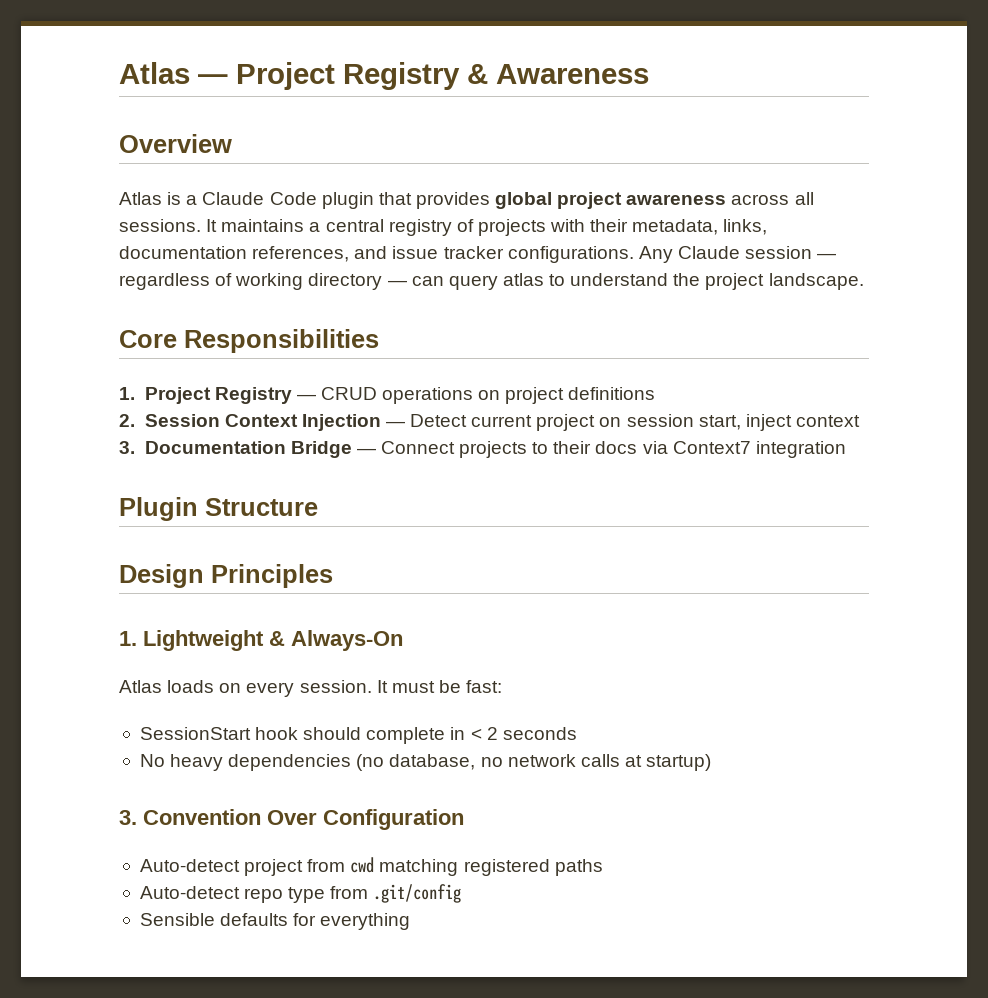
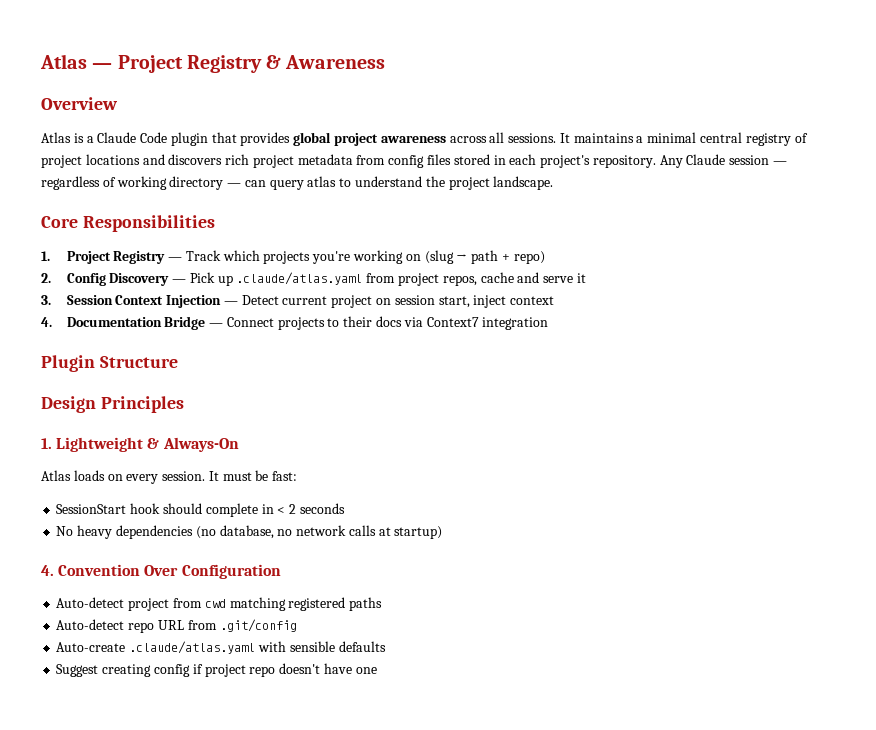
(321, 227) none -> [647,132,697,143] minimal
[477,219,768,236] [119,246,634,263] projects with their metadata, links, documentation references, and issue tracker configurations. -> [41,154,656,168] project locations and discovers rich project metadata from config files stored in each project's repository.
[320,387,656,404] [119,414,135,427] CRUD operations on project definitions // 2. -> [185,250,545,264] [41,272,586,286] [41,295,51,305] Track which projects you're working on (slug → path + repo) // 2. Config Discovery — Pick up .claude/atlas.yaml from project repos, cache and serve it // 3.
[119,441,135,454] 3. -> [41,317,52,327] 4.
[119,810,137,825] 3. -> [41,565,54,576] 4.
[288,887,326,903] type -> [157,620,184,630] URL
[139,913,411,930] Sensible defaults for everything -> [56,641,386,654] [56,663,377,677] Auto-create .claude/atlas.yaml with sensible defaults // Suggest creating config if project repo doesn't have one

